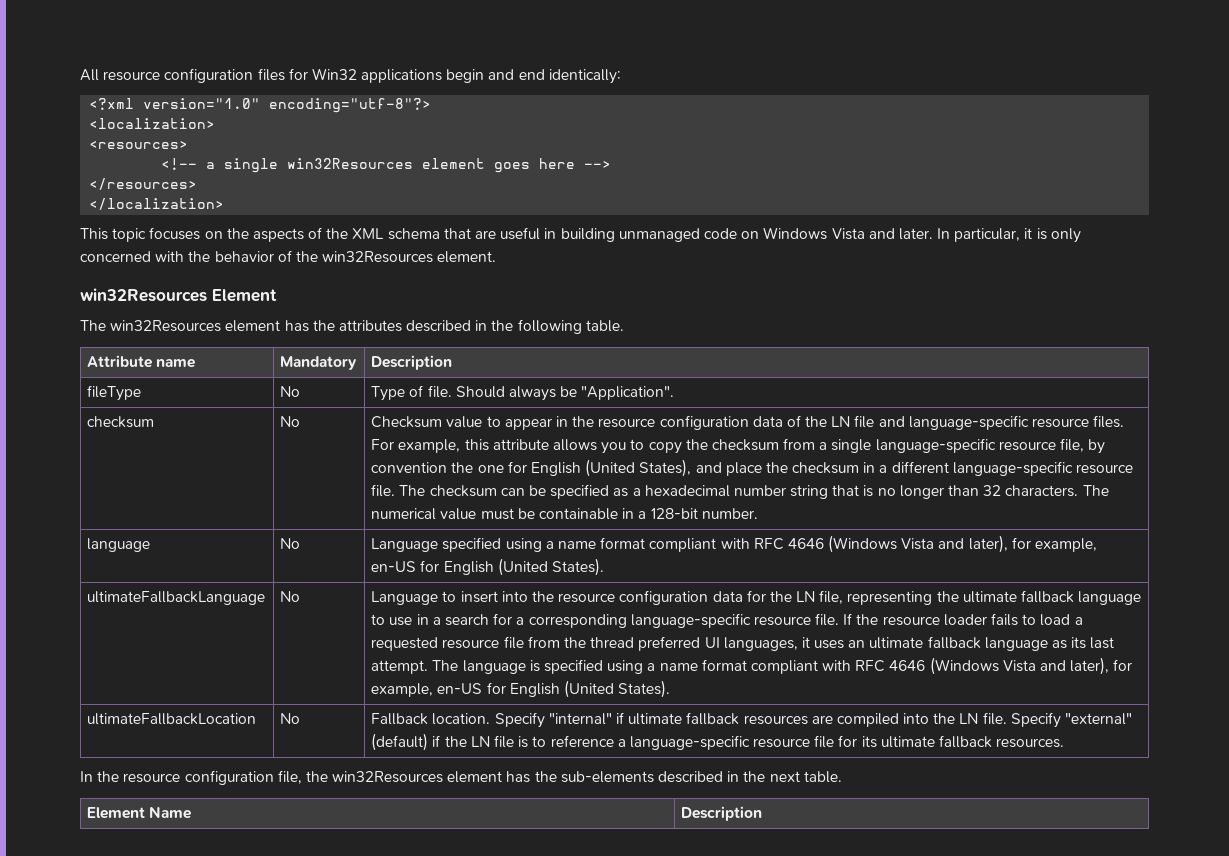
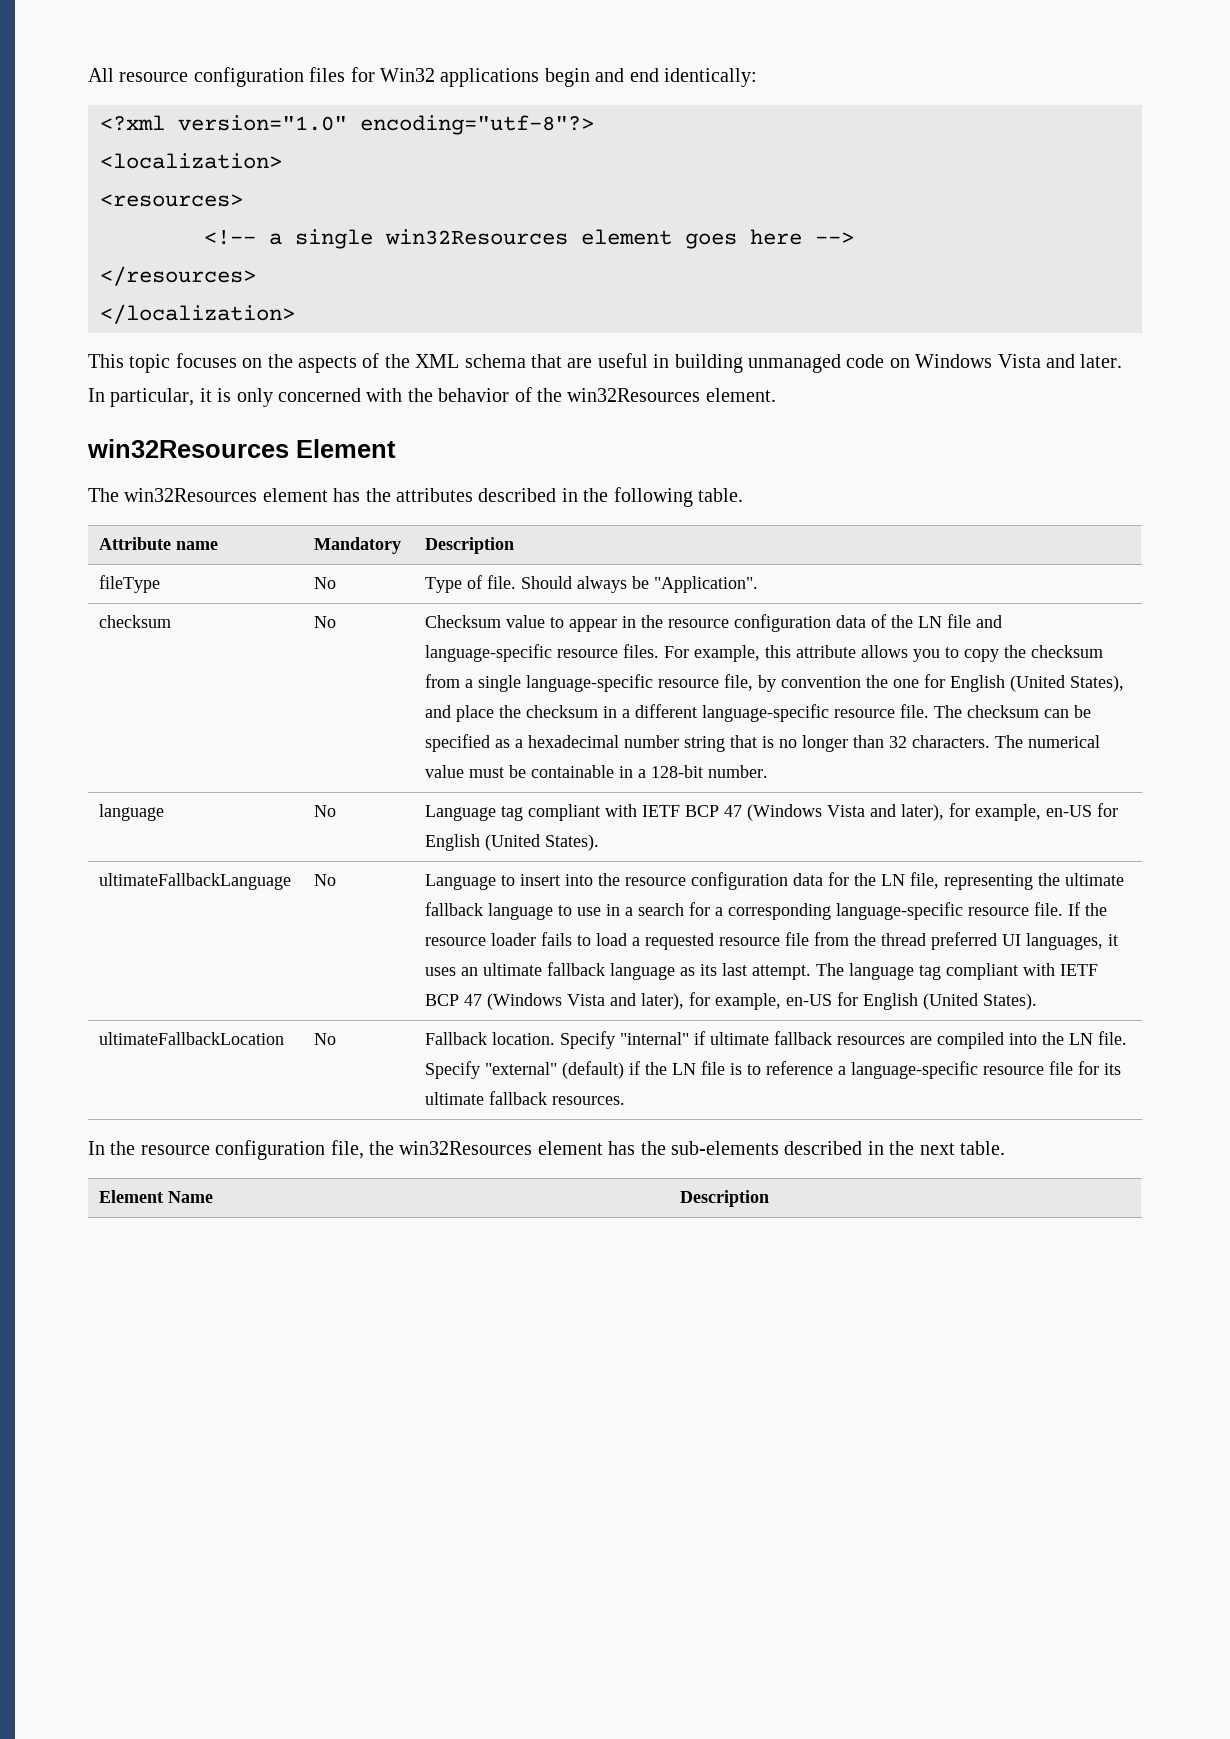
[442,537,824,552] specified using a name format compliant with RFC 4646 -> [501,804,743,821] tag compliant with IETF BCP 47
[529,659,926,674] is specified using a name format compliant with RFC 4646 -> [919,963,1099,980] [425,994,483,1006] tag compliant with IETF BCP 47

